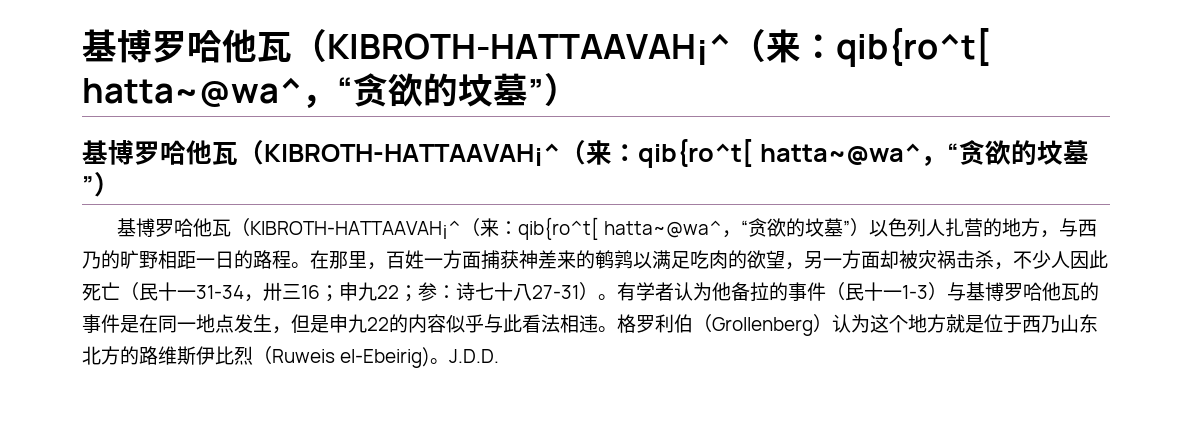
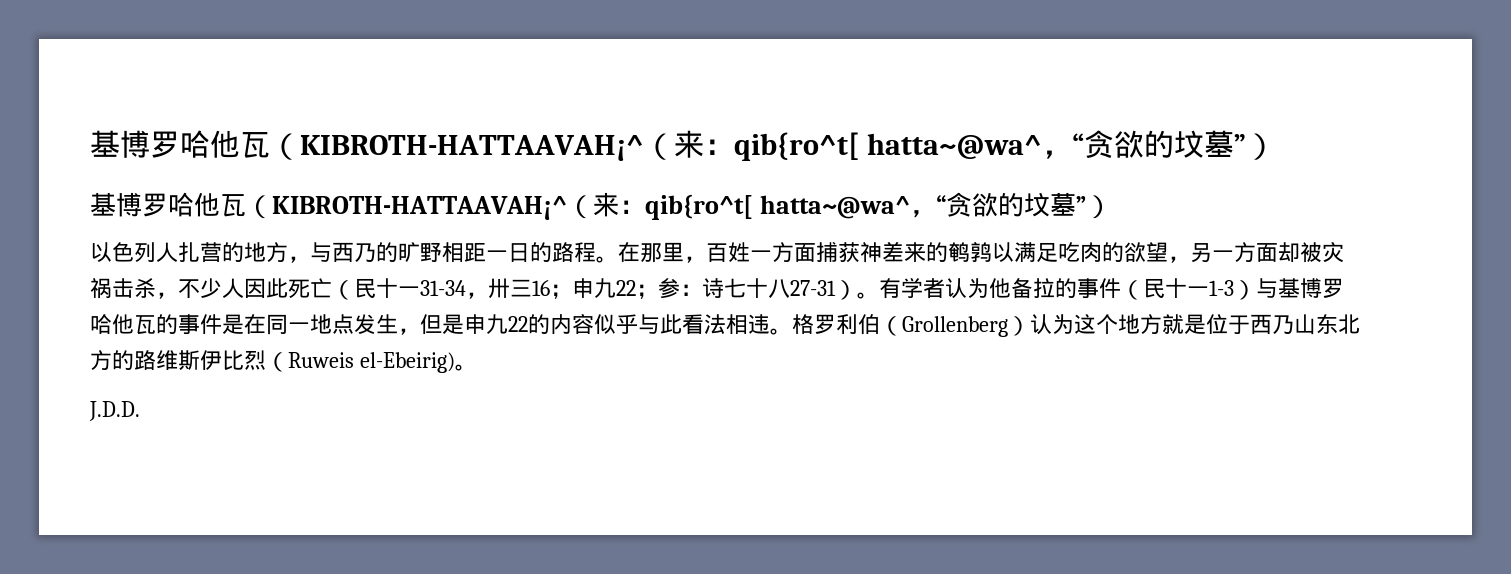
[116,217,870,240] 基博罗哈他瓦（KIBROTH-HATTAAVAH¡^（来：qib{ro^t[ hatta~@wa^，“贪欲的坟墓”） -> (1112, 207) none
(450, 361) none -> (477, 367) //

